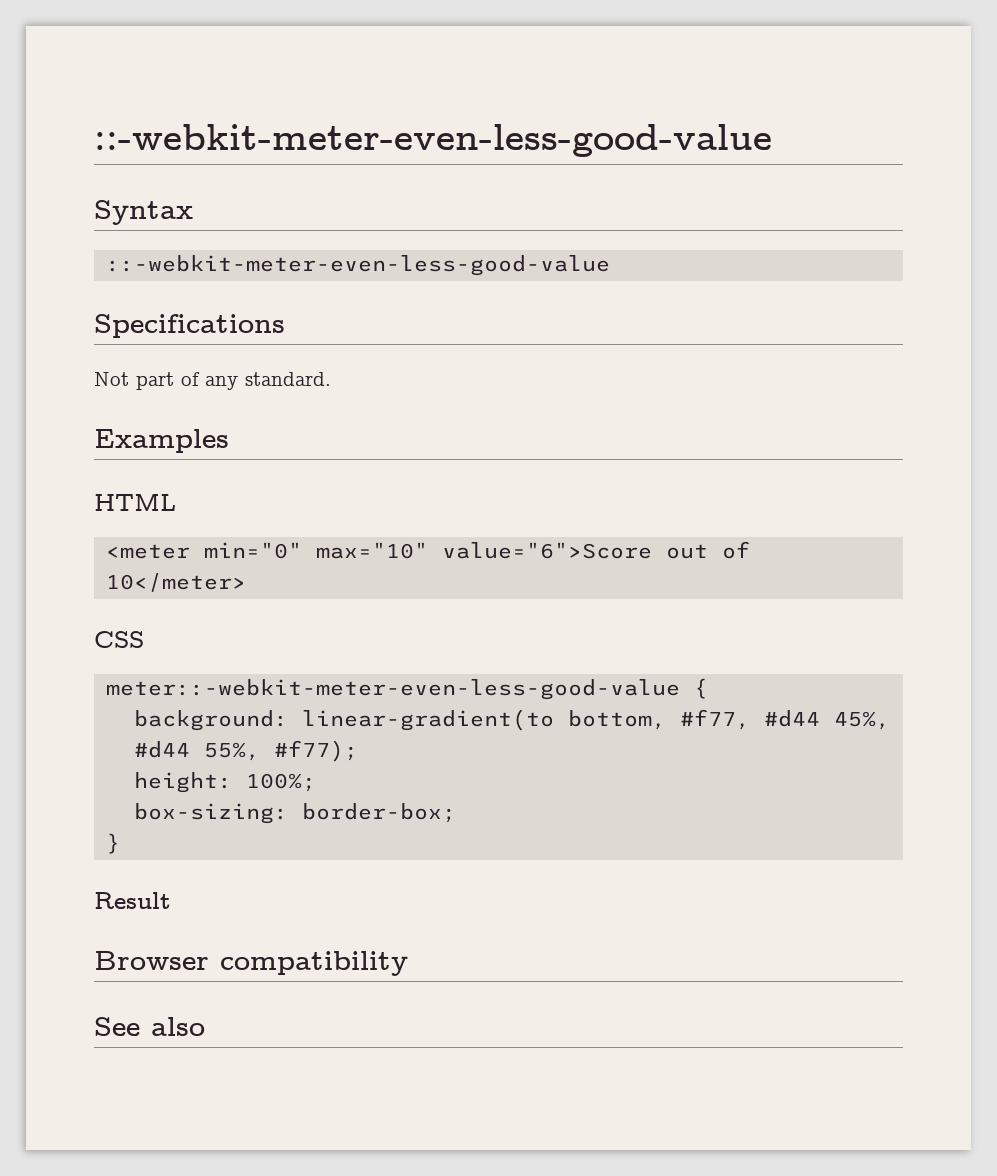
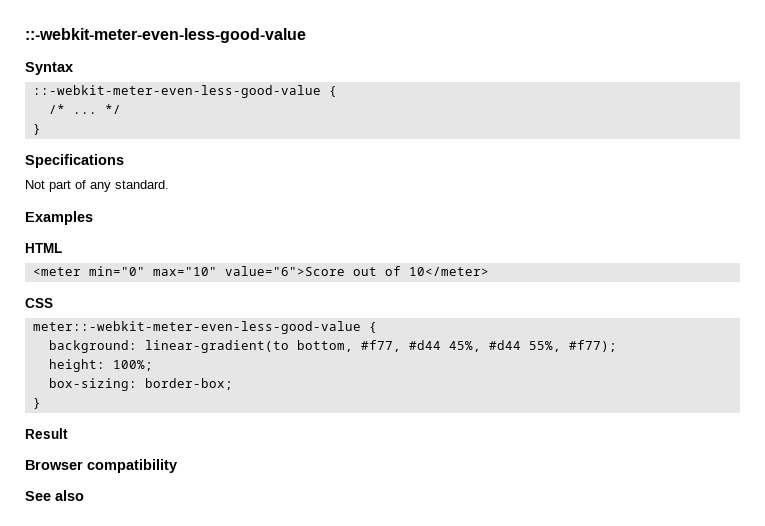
(611, 265) none -> [328,86,337,97] [48,104,121,114] [32,124,41,135] { // /* ... */ // }

